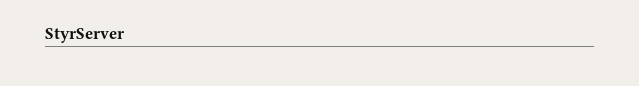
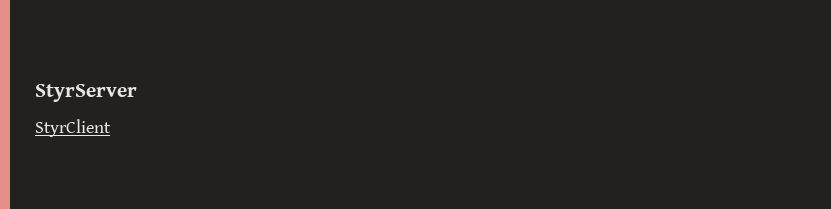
(125, 35) none -> [35,119,111,137] // StyrClient

